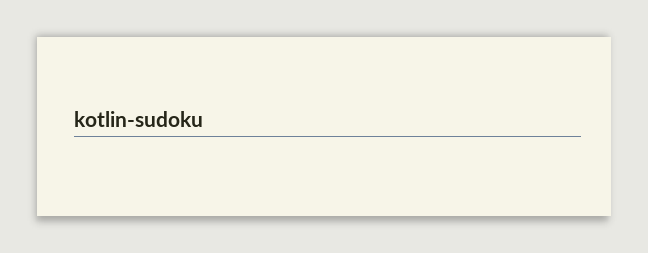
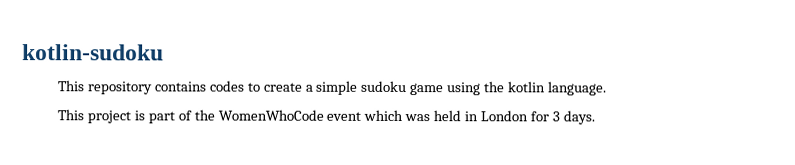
(203, 119) none -> [57,80,607,96] [57,109,595,125] // This repository contains codes to create a simple sudoku game using the kotlin language. // This project is part of the WomenWhoCode event which was held in London for 3 days.

